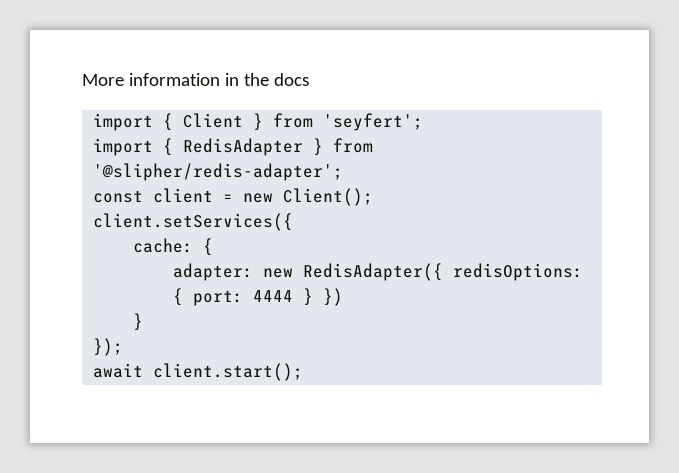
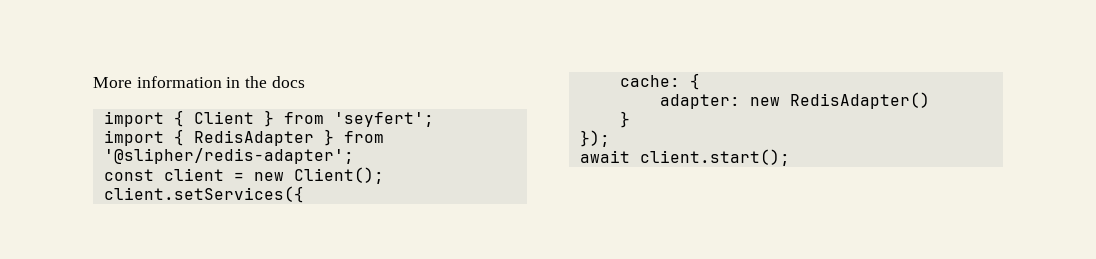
[303,263,584,281] [173,288,344,306] RedisAdapter({ redisOptions: { port: 4444 } }) -> [789,92,930,109] RedisAdapter()

